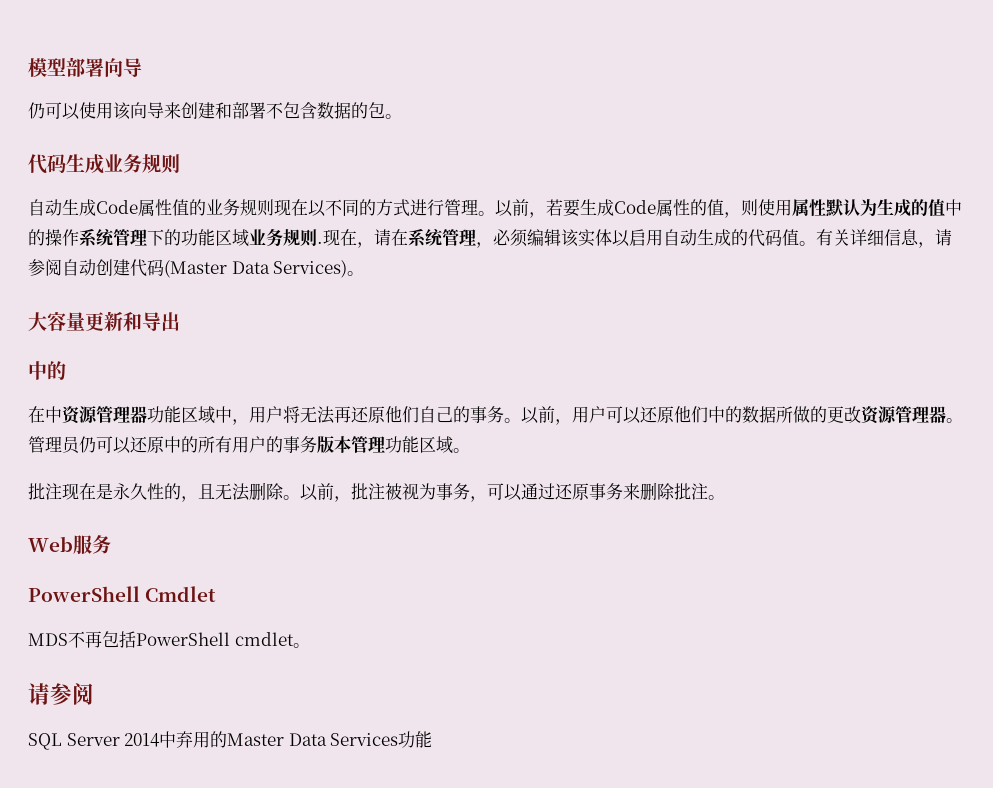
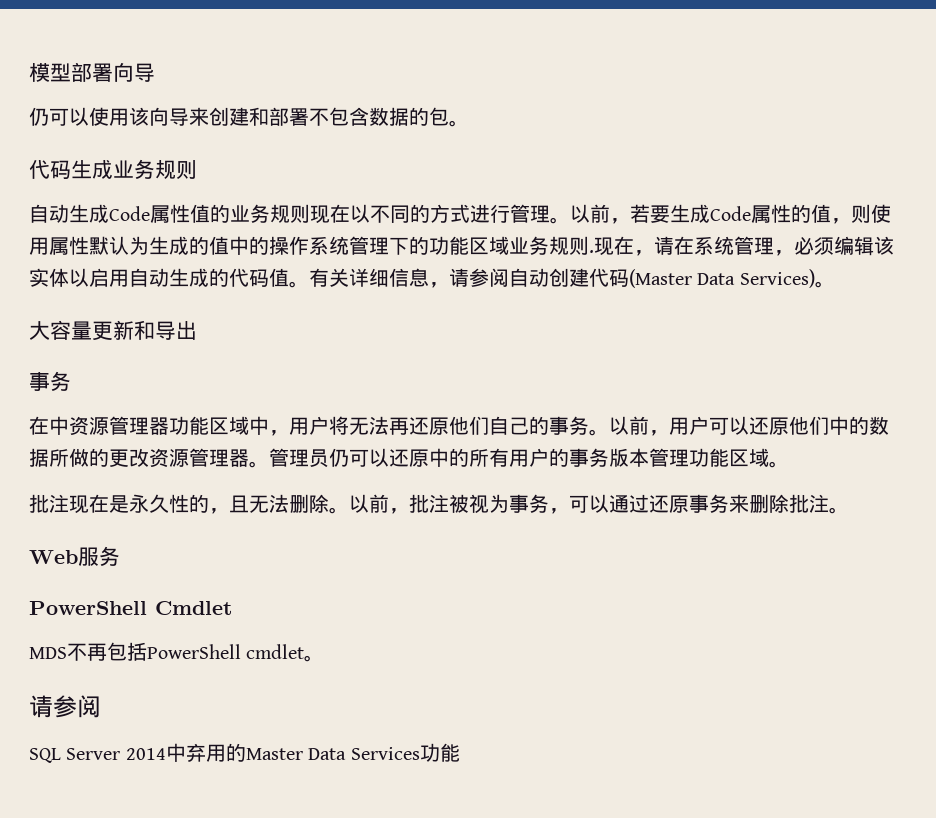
[28,361,66,380] 中的 -> [29,371,71,391] 事务

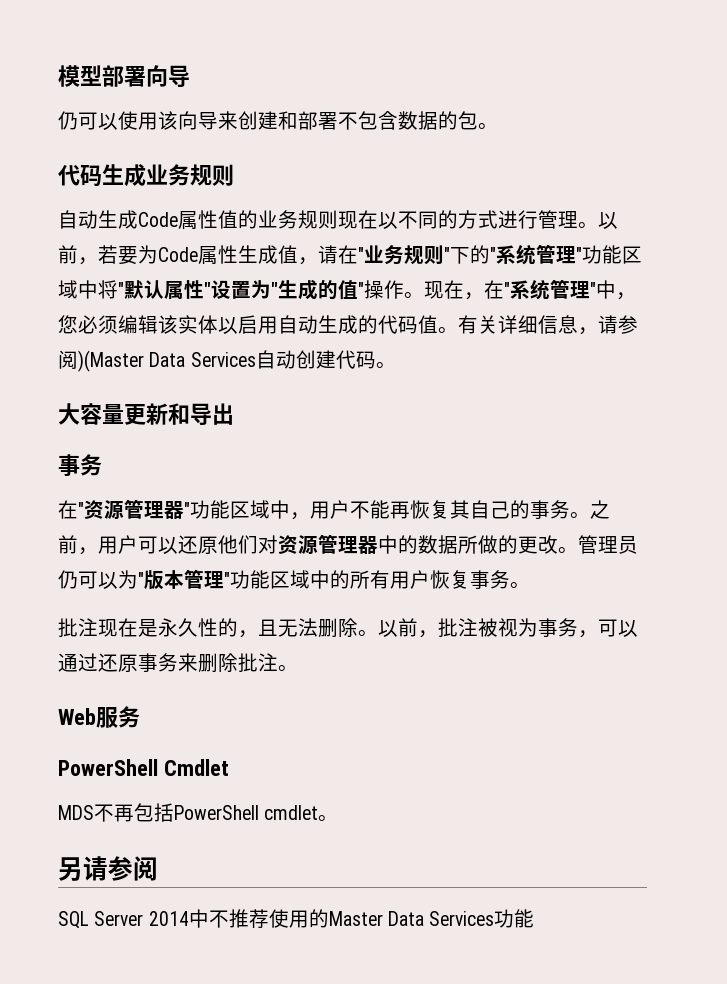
[670,204,891,224] [29,236,794,256] 生成Code属性的值，则使用属性默认为生成的值中的操作系统管理下的功能区域业务规则.现在，请在系统管理， -> [138,244,642,265] [58,279,636,300] [58,315,78,334] 为Code属性生成值，请在"业务规则"下的"系统管理"功能区域中将"默认属性"设置为"生成的值"操作。现在，在"系统管理"中，您
[509,268,815,288] 自动创建代码(Master Data Services) -> [78,350,376,372] )(Master Data Services自动创建代码
[49,416,169,436] 中资源管理器 -> [78,499,190,520] "资源管理器"
[329,416,489,435] 将无法再还原他们 -> [350,500,470,519] 不能再恢复其
[609,416,629,435] 以 -> [590,500,610,519] 之
(829, 425) none -> [258,534,378,555] 对资源管理器
[149,448,249,468] 资源管理器 -> (558, 544) none
[389,448,769,467] 还原中的所有用户的事务版本管理功能区域 -> [118,569,510,590] 为"版本管理"功能区域中的所有用户恢复事务
(325, 658) none -> [58,857,83,881] 另
[185,743,206,762] 弃 -> [208,909,289,928] 不推荐使

